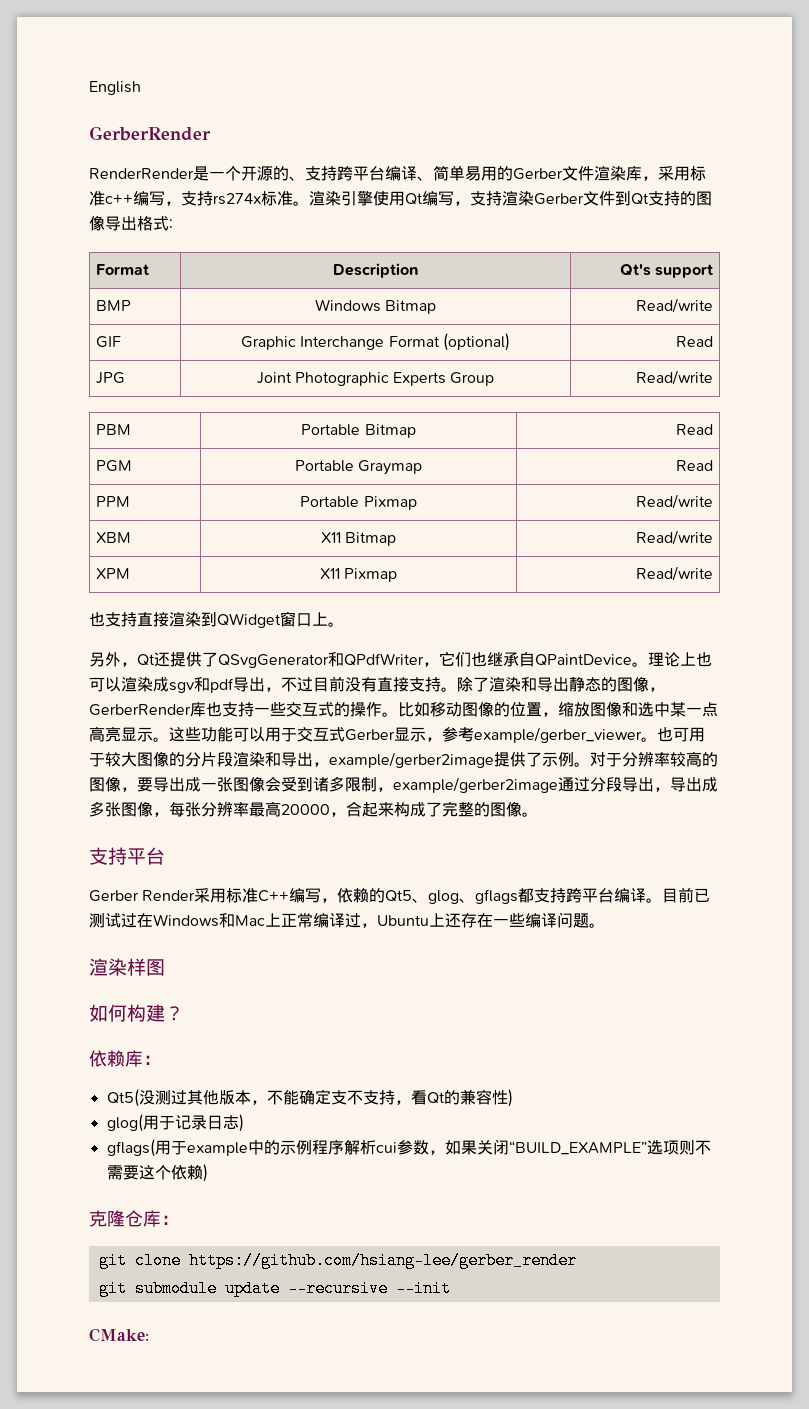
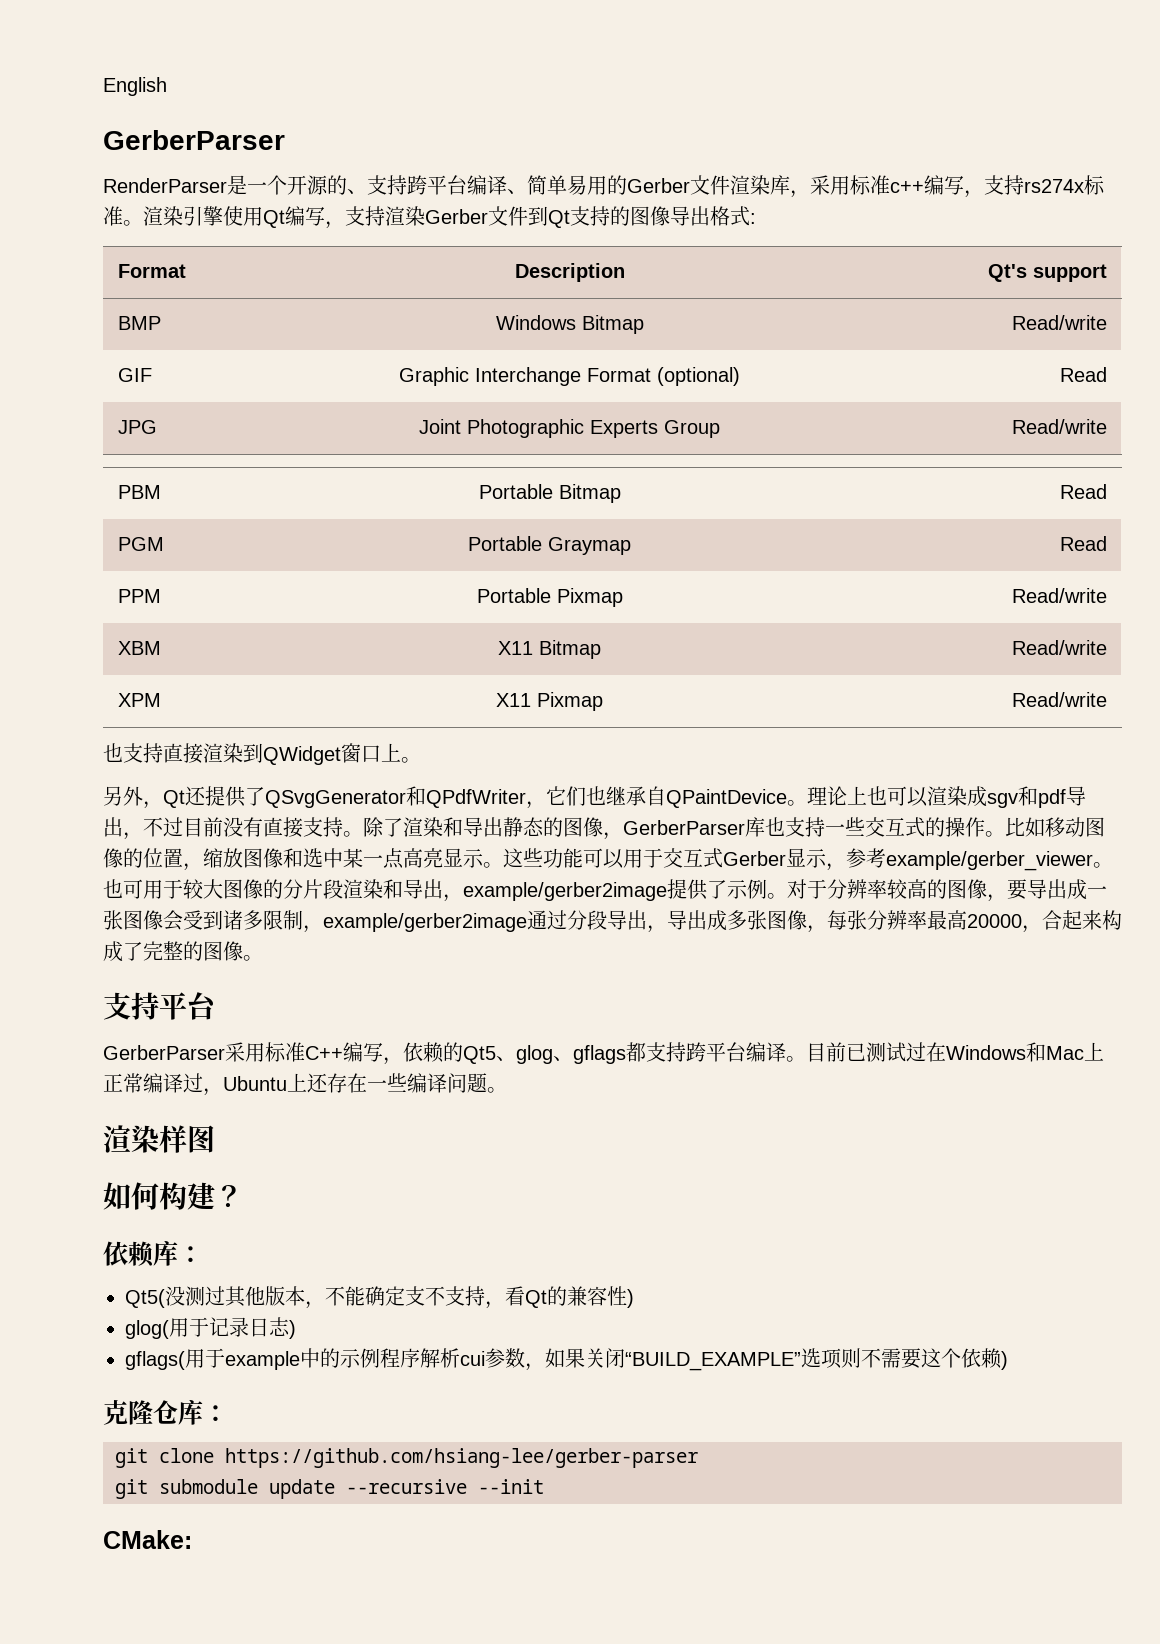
[89,126,211,141] [89,168,194,179] GerberRender // RenderRender -> [103,130,285,150] [103,178,227,193] GerberParser // RenderParser
[89,704,191,716] GerberRender -> [623,820,745,835] GerberParser
[89,890,196,902] Gerber Render -> [103,1045,225,1060] GerberParser
[188,1252,577,1269] https://github.com/hsiang-lee/gerber_render -> [225,1448,698,1468] https://github.com/hsiang-lee/gerber-parser

